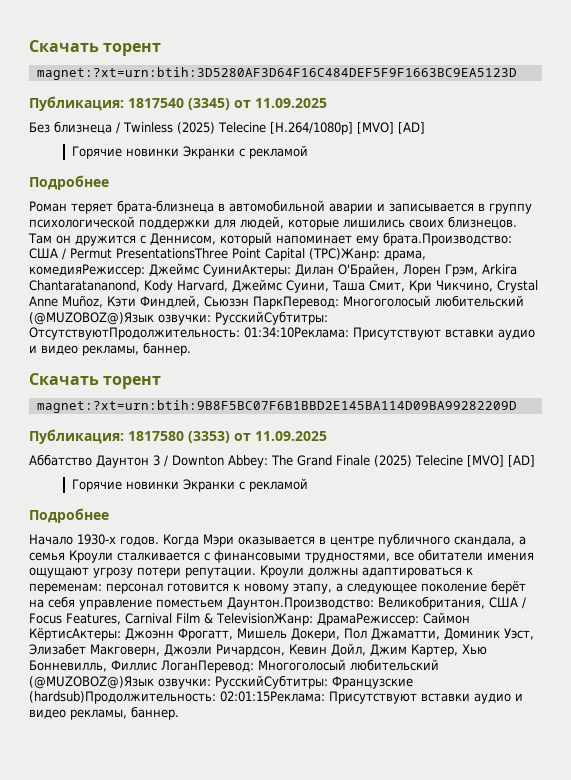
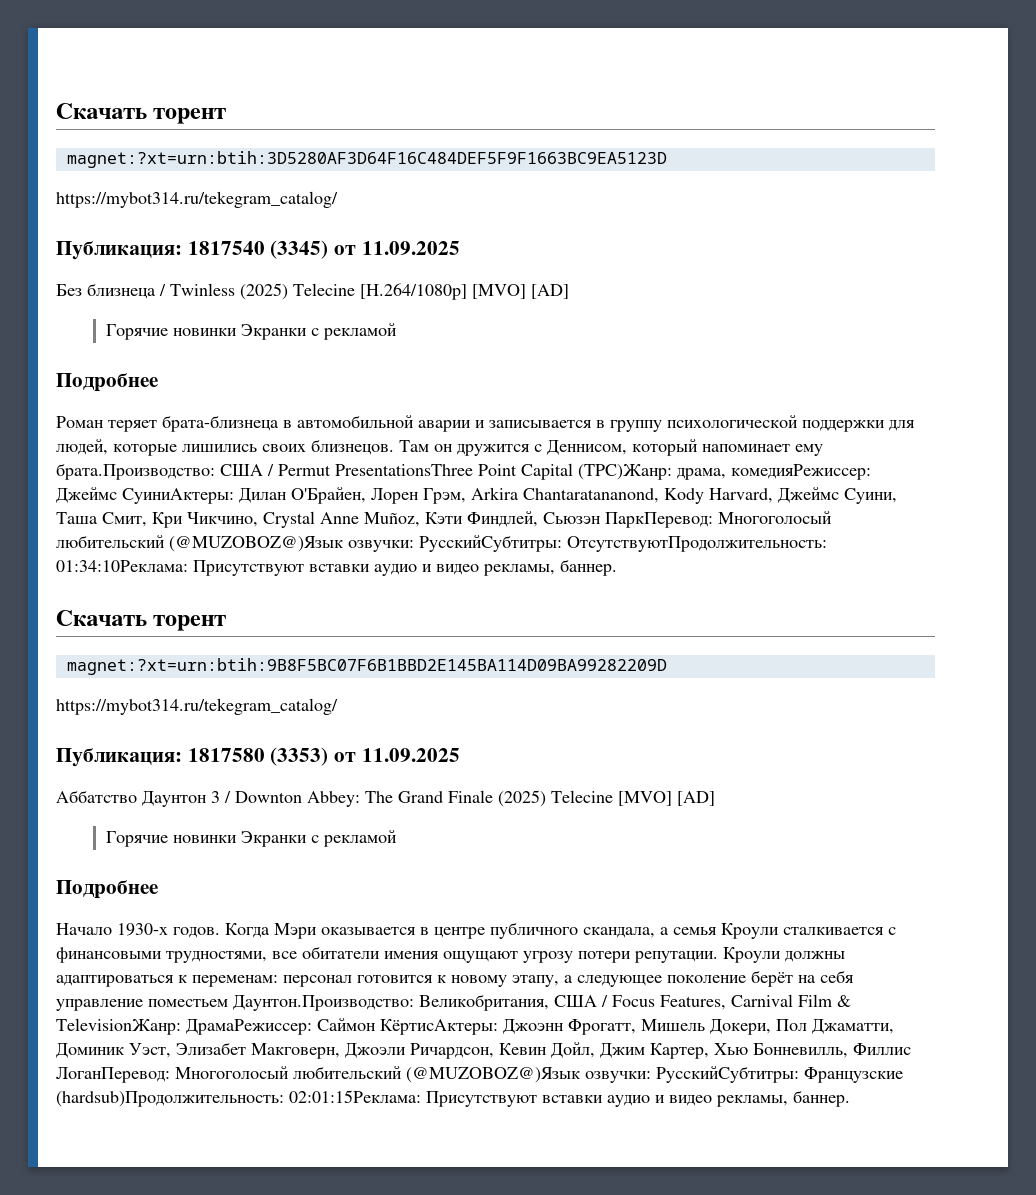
(517, 73) none -> [56,191,338,208] // https://mybot314.ru/tekegram_catalog/
(517, 406) none -> [56,698,338,715] // https://mybot314.ru/tekegram_catalog/

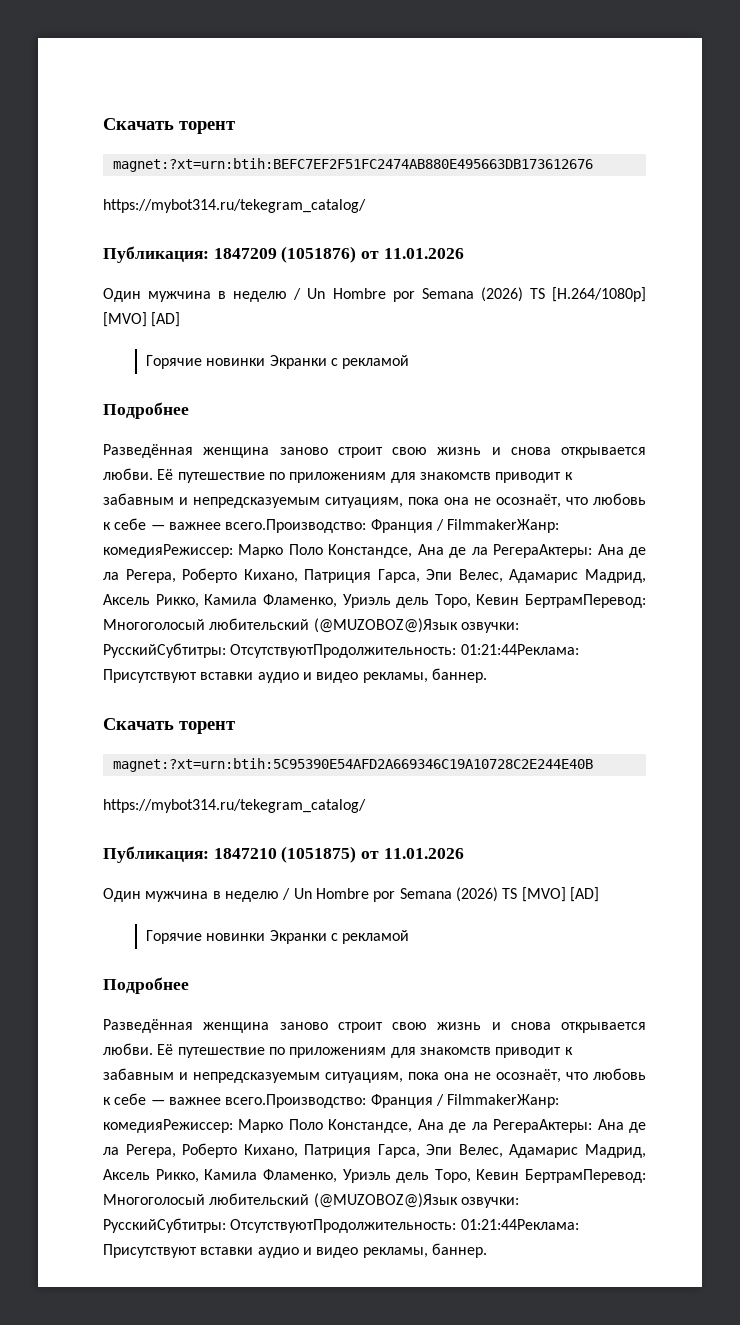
[56,103,227,124] [66,151,667,168] [56,191,338,208] [56,240,460,260] [56,283,355,300] Скачать торент // magnet:?xt=urn:btih:3D5280AF3D64F16C484DEF5F9F1663BC9EA5123D // https://mybot314.ru/tekegram_catalog/ // Публикация: 1817540 (3345) от 11.09.2025 // Без близнеца / Twinless (2025) Telecine -> [103,118,235,134] [112,158,593,172] [103,199,366,213] [103,246,464,263] [103,287,545,302] Скачать торент // magnet:?xt=urn:btih:BEFC7EF2F51FC2474AB880E495663DB173612676 // https://mybot314.ru/tekegram_catalog/ // Публикация: 1847209 (1051876) от 11.01.2026 // Один мужчина в неделю / Un Hombre por Semana (2026) TS
[56,415,915,432] [56,439,823,456] [56,463,871,480] [56,487,897,504] [56,511,832,528] [56,535,827,552] [56,560,188,572] Роман теряет брата-близнеца в автомобильной аварии и записывается в группу психологической поддержки для людей, которые лишились своих близнецов. Там он дружится с Деннисом, который напоминает ему брата.Производство: США / Permut PresentationsThree Point Capital (TPC)Жанр: драма, комедияРежиссер: Джеймс СуиниАктеры: Дилан О'Брайен, Лорен Грэм, Arkira Chantaratananond, Kody Harvard, Джеймс Суини, Таша Смит, Кри Чикчино, Crystal Anne Muñoz, Кэти Финдлей, Сьюзэн ПаркПеревод: Многоголосый любительский (@MUZOBOZ@)Язык озвучки: РусскийСубтитры: ОтсутствуютПродолжительность: 01:34:10Реклама: -> [103,444,646,458] [103,468,573,483] [103,493,646,508] [103,518,560,533] [103,544,647,558] [103,568,646,583] [103,594,646,608] [103,618,519,633] [103,643,579,658] Разведённая женщина заново строит свою жизнь и снова открывается любви. Её путешествие по приложениям для знакомств приводит к забавным и непредсказуемым ситуациям, пока она не осознаёт, что любовь к себе — важнее всего.Производство: Франция / FilmmakerЖанр: комедияРежиссер: Марко Поло Констандсе, Ана де ла РегераАктеры: Ана де ла Регера, Роберто Кихано, Патриция Гарса, Эпи Велес, Адамарис Мадрид, Аксель Рикко, Камила Фламенко, Уриэль дель Торо, Кевин БертрамПеревод: Многоголосый любительский (@MUZOBOZ@)Язык озвучки: РусскийСубтитры: ОтсутствуютПродолжительность: 01:21:44Реклама:
[66,658,667,675] [56,698,338,715] [56,747,460,767] [56,790,715,807] [105,830,397,847] [56,880,158,899] [56,922,896,939] [56,946,845,963] [56,970,854,987] [56,994,851,1011] [56,1018,894,1035] [56,1042,911,1059] [56,1066,903,1083] [56,1090,421,1107] magnet:?xt=urn:btih:9B8F5BC07F6B1BBD2E145BA114D09BA99282209D // https://mybot314.ru/tekegram_catalog/ // Публикация: 1817580 (3353) от 11.09.2025 // Аббатство Даунтон 3 / Downton Abbey: The Grand Finale (2025) Telecine [MVO] [AD] // Горячие новинки Экранки с рекламой // Подробнее // Начало 1930-х годов. Когда Мэри оказывается в центре публичного скандала, а семья Кроули сталкивается с финансовыми трудностями, все обитатели имения ощущают угрозу потери репутации. Кроули должны адаптироваться к переменам: персонал готовится к новому этапу, а следующее поколение берёт на себя управление поместьем Даунтон.Производство: Великобритания, США / Focus Features, Carnival Film & TelevisionЖанр: ДрамаРежиссер: Саймон КёртисАктеры: Джоэнн Фрогатт, Мишель Докери, Пол Джаматти, Доминик Уэст, Элизабет Макговерн, Джоэли Ричардсон, Кевин Дойл, Джим Картер, Хью Бонневилль, Филлис ЛоганПеревод: Многоголосый любительский (@MUZOBOZ@)Язык озвучки: РусскийСубтитры: Французские (hardsub)Продолжительность: 02:01:15Реклама: -> [112,758,593,772] [103,799,366,813] [103,846,464,863] [103,887,599,902] [145,930,410,944] [103,977,189,994] [103,1019,646,1033] [103,1043,573,1058] [103,1068,646,1083] [103,1093,560,1108] [103,1119,647,1133] [103,1143,646,1158] [103,1169,646,1183] [103,1193,519,1208] [103,1218,579,1233] magnet:?xt=urn:btih:5C95390E54AFD2A669346C19A10728C2E244E40B // https://mybot314.ru/tekegram_catalog/ // Публикация: 1847210 (1051875) от 11.01.2026 // Один мужчина в неделю / Un Hombre por Semana (2026) TS [MVO] [AD] // Горячие новинки Экранки с рекламой // Подробнее // Разведённая женщина заново строит свою жизнь и снова открывается любви. Её путешествие по приложениям для знакомств приводит к забавным и непредсказуемым ситуациям, пока она не осознаёт, что любовь к себе — важнее всего.Производство: Франция / FilmmakerЖанр: комедияРежиссер: Марко Поло Констандсе, Ана де ла РегераАктеры: Ана де ла Регера, Роберто Кихано, Патриция Гарса, Эпи Велес, Адамарис Мадрид, Аксель Рикко, Камила Фламенко, Уриэль дель Торо, Кевин БертрамПеревод: Многоголосый любительский (@MUZOBOZ@)Язык озвучки: РусскийСубтитры: ОтсутствуютПродолжительность: 01:21:44Реклама:

